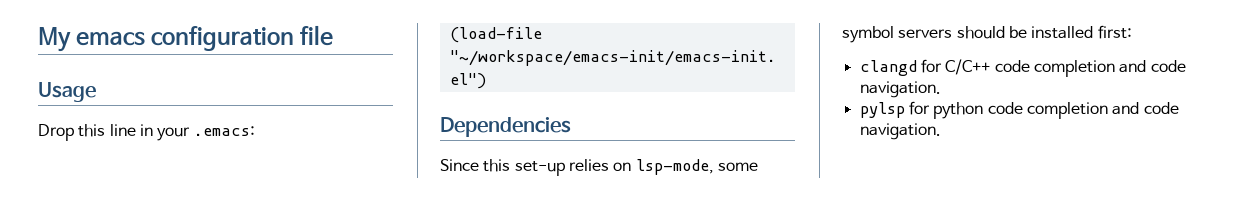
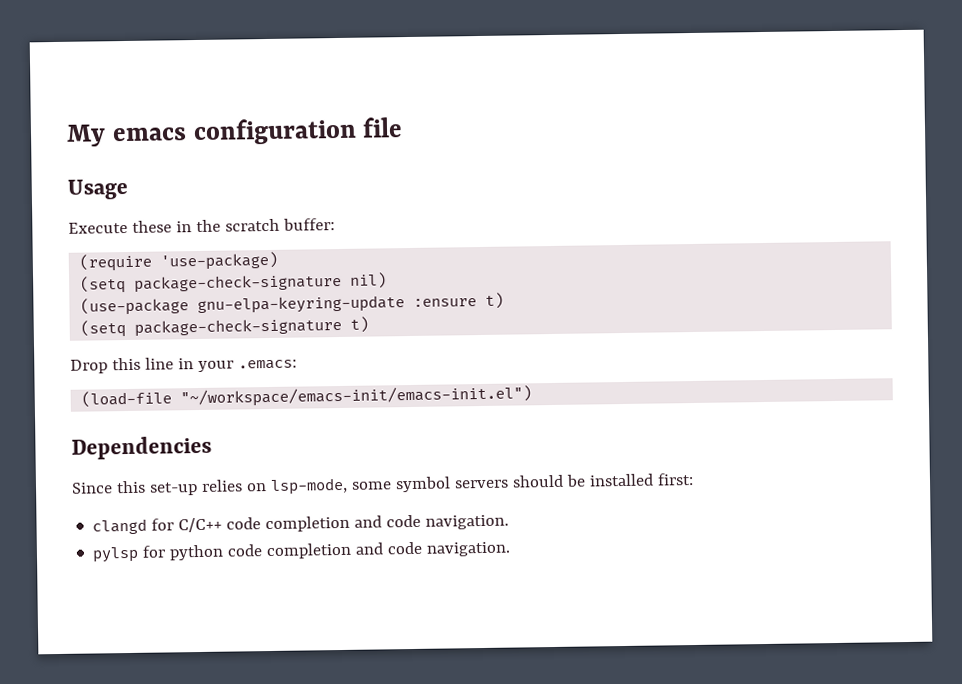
(96, 92) none -> [68,218,335,234] [79,251,279,272] [80,272,388,294] [80,292,505,316] [80,316,370,338] // Execute these in the scratch buffer: // (require 'use-package) // (setq package-check-signature nil) // (use-package gnu-elpa-keyring-update :ensure t) // (setq package-check-signature t)

